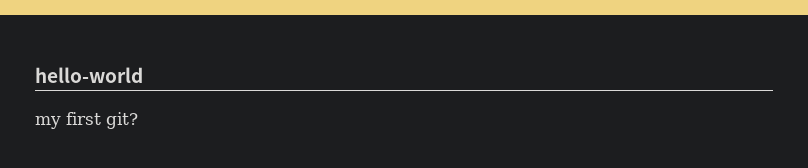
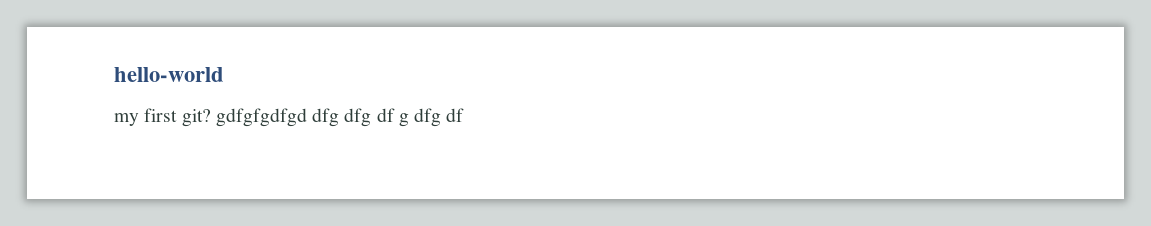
(138, 120) none -> [215,108,465,127] gdfgfgdfgd dfg dfg df g dfg df

